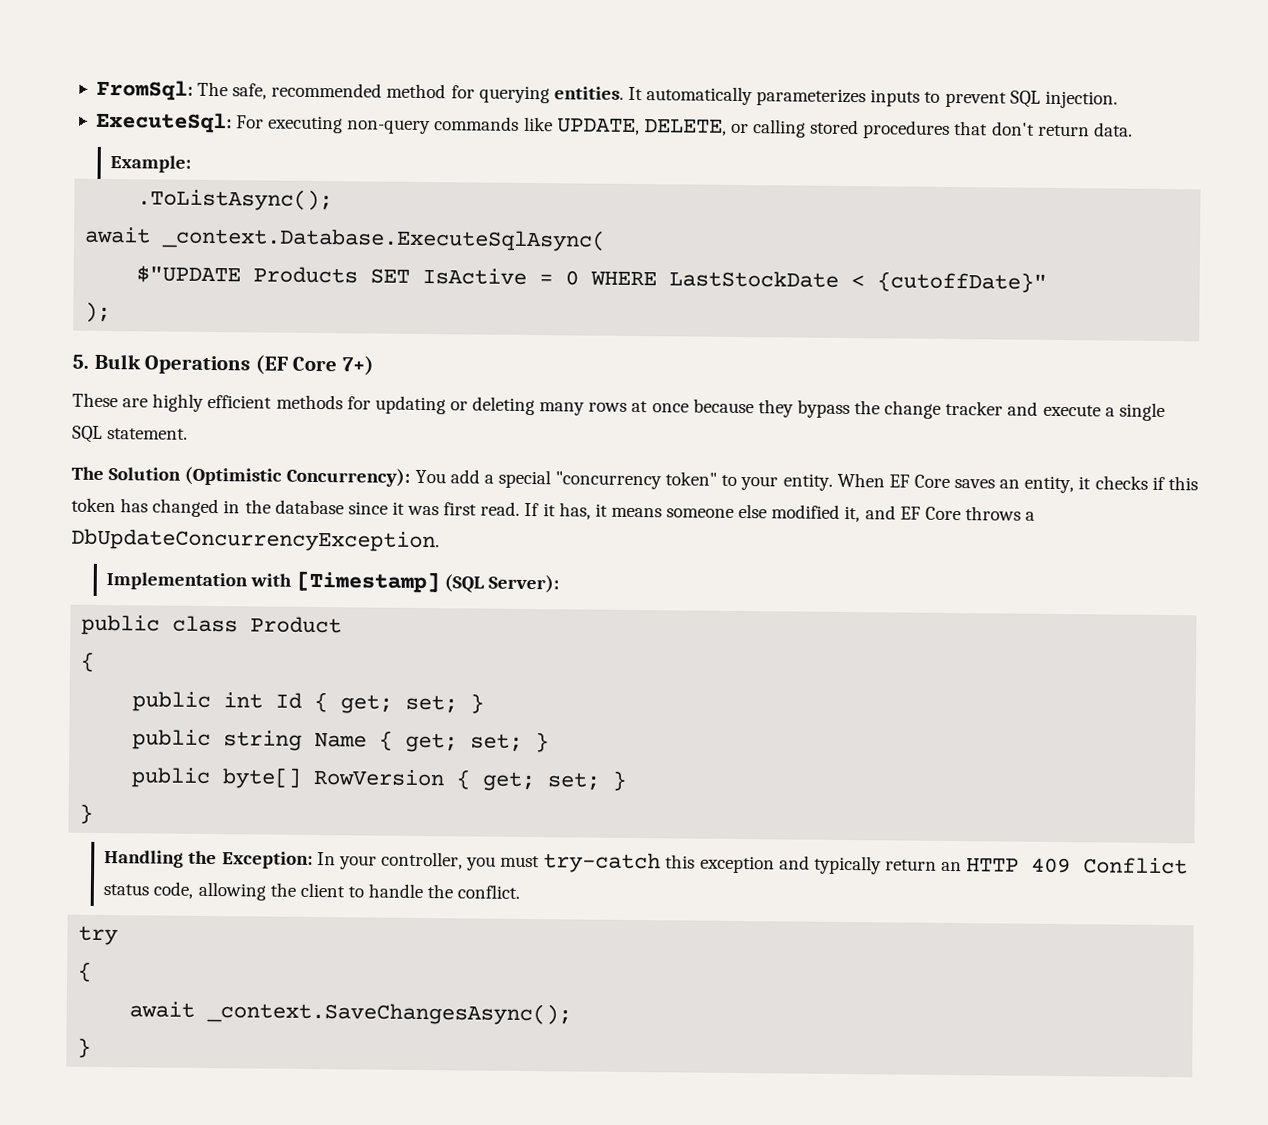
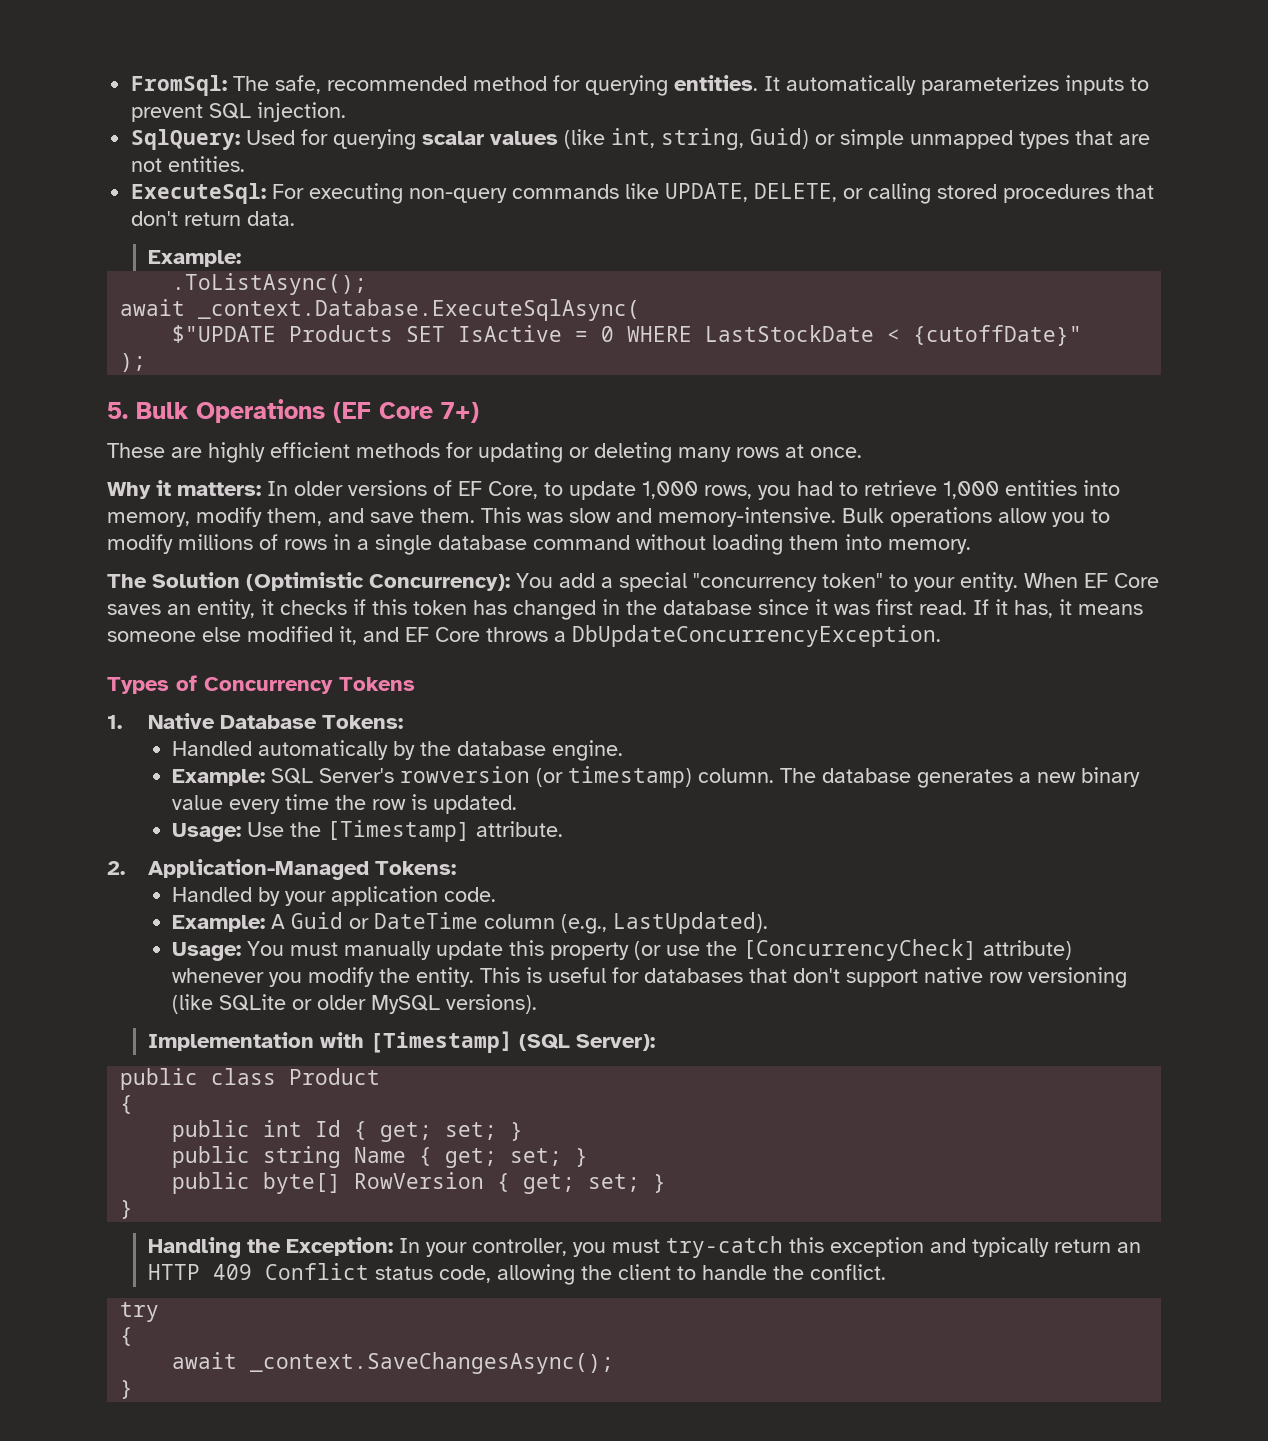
(1118, 99) none -> [131,128,1151,150] [131,156,246,172] // SqlQuery: Used for querying scalar values (like int, string, Guid) or simple unmapped types that are not entities.
[651,398,1165,421] [72,425,189,443] once because they bypass the change tracker and execute a single SQL statement. -> [810,447,862,458] [107,480,1120,500] [107,507,1110,527] [107,534,971,555] once. // Why it matters: In older versions of EF Core, to update 1,000 rows, you had to retrieve 1,000 entities into memory, modify them, and save them. This was slow and memory-intensive. Bulk operations allow you to modify millions of rows in a single database command without loading them into memory.
(440, 540) none -> [107,675,415,694] [107,713,404,729] [172,740,624,761] [172,766,1141,788] [172,794,518,814] [172,820,564,842] [107,859,457,880] [172,886,497,906] [172,912,769,934] [172,939,1073,961] [172,967,1128,988] [172,994,538,1014] // Types of Concurrency Tokens // 1. Native Database Tokens: // Handled automatically by the database engine. // Example: SQL Server's rowversion (or timestamp) column. The database generates a new binary value every time the row is updated. // Usage: Use the [Timestamp] attribute. // 2. Application-Managed Tokens: // Handled by your application code. // Example: A Guid or DateTime column (e.g., LastUpdated). // Usage: You must manually update this property (or use the [ConcurrencyCheck] attribute) whenever you modify the entity. This is useful for databases that don't support native row versioning (like SQLite or older MySQL versions).

